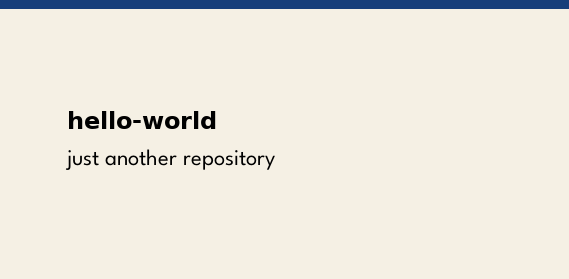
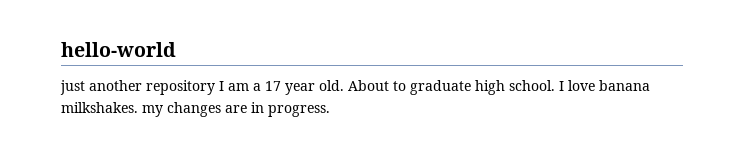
(276, 160) none -> [219,80,650,95] [61,102,330,117] I am a 17 year old. About to graduate high school. I love banana milkshakes. my changes are in progress.

